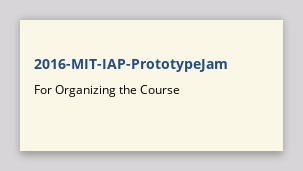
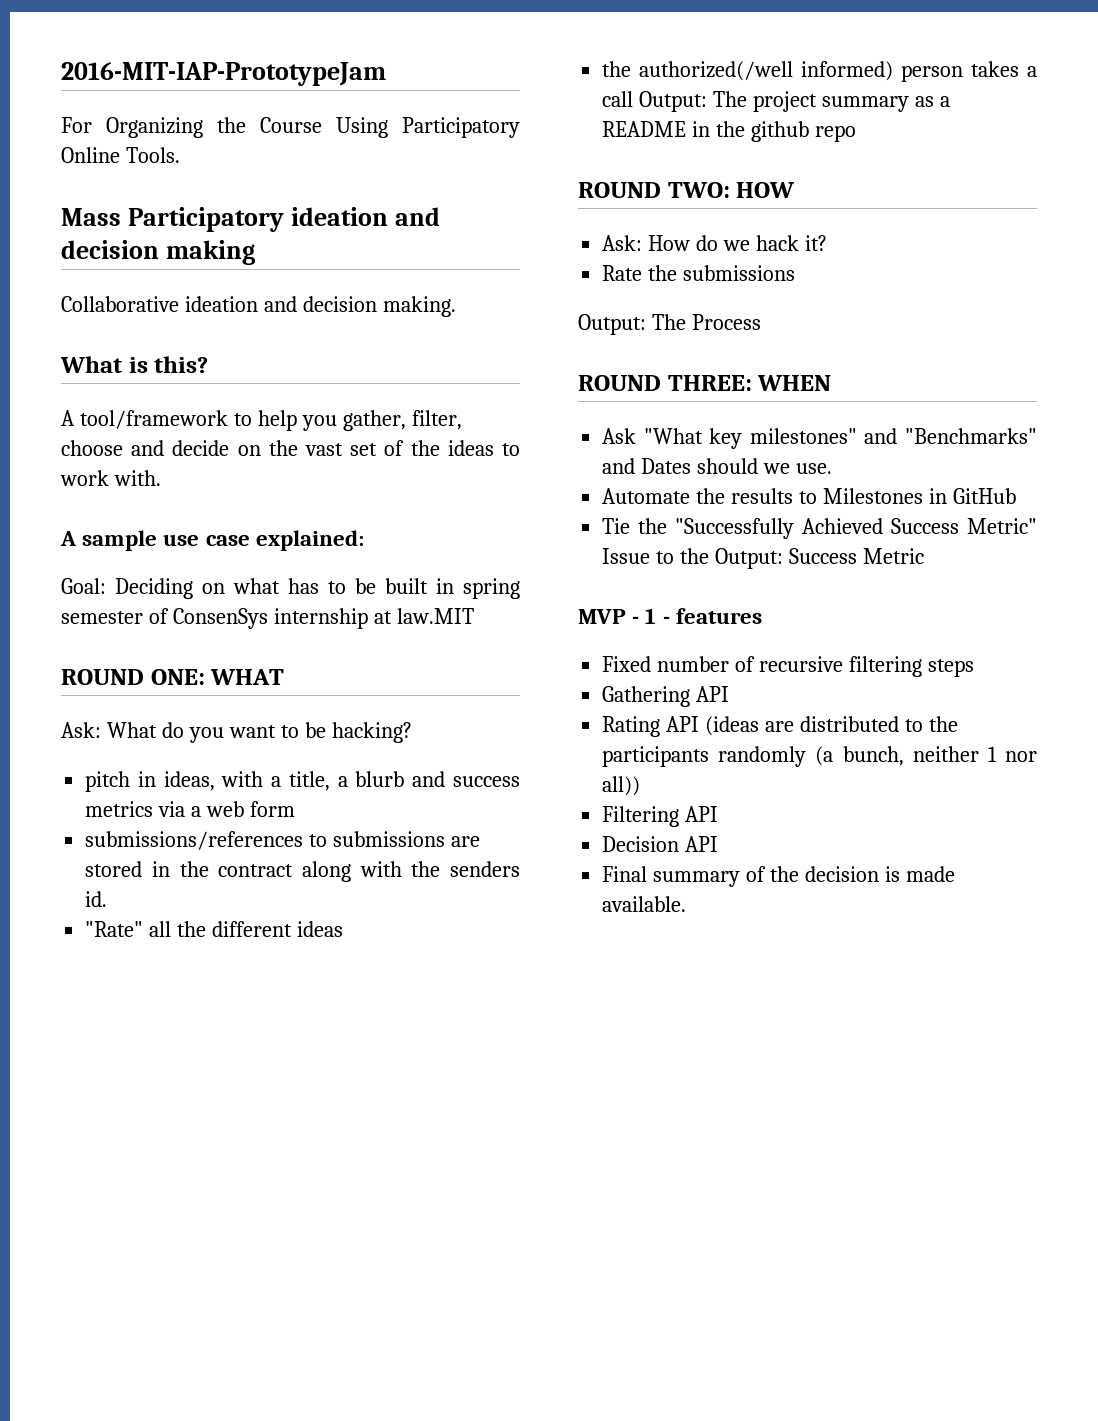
(181, 89) none -> [336,117,520,138] [61,147,180,163] [61,207,440,232] [61,240,255,265] [61,296,456,317] [60,356,209,373] [61,410,462,431] [61,440,520,456] [60,470,161,486] [60,530,364,551] [61,578,520,599] [61,608,474,629] [61,669,285,685] [61,722,412,743] [85,771,521,792] [85,801,295,817] [85,831,481,850] [85,861,521,882] [85,891,108,907] [85,921,343,937] [602,61,1037,82] [602,91,950,112] [602,121,856,142] [578,182,796,198] [602,235,827,251] [602,265,796,281] [578,314,761,335] [578,375,832,391] [602,428,1037,449] [602,458,832,474] [602,488,1016,504] [602,518,1037,539] [602,548,924,569] [578,608,762,624] [602,656,974,677] [602,686,730,707] [602,716,958,737] [602,746,1037,767] [602,776,641,796] [602,806,719,827] [602,836,719,852] [602,866,955,887] [602,896,687,912] Using Participatory Online Tools. // Mass Participatory ideation and decision making // Collaborative ideation and decision making. // What is this? // A tool/framework to help you gather, filter, choose and decide on the vast set of the ideas to work with. // A sample use case explained: // Goal: Deciding on what has to be built in spring semester of ConsenSys internship at law.MIT // ROUND ONE: WHAT // Ask: What do you want to be hacking? // pitch in ideas, with a title, a blurb and success metrics via a web form // submissions/references to submissions are stored in the contract along with the senders id. // "Rate" all the different ideas // the authorized(/well informed) person takes a call Output: The project summary as a README in the github repo // ROUND TWO: HOW // Ask: How do we hack it? // Rate the submissions // Output: The Process // ROUND THREE: WHEN // Ask "What key milestones" and "Benchmarks" and Dates should we use. // Automate the results to Milestones in GitHub // Tie the "Successfully Achieved Success Metric" Issue to the Output: Success Metric // MVP - 1 - features // Fixed number of recursive filtering steps // Gathering API // Rating API (ideas are distributed to the participants randomly (a bunch, neither 1 nor all)) // Filtering API // Decision API // Final summary of the decision is made available.

